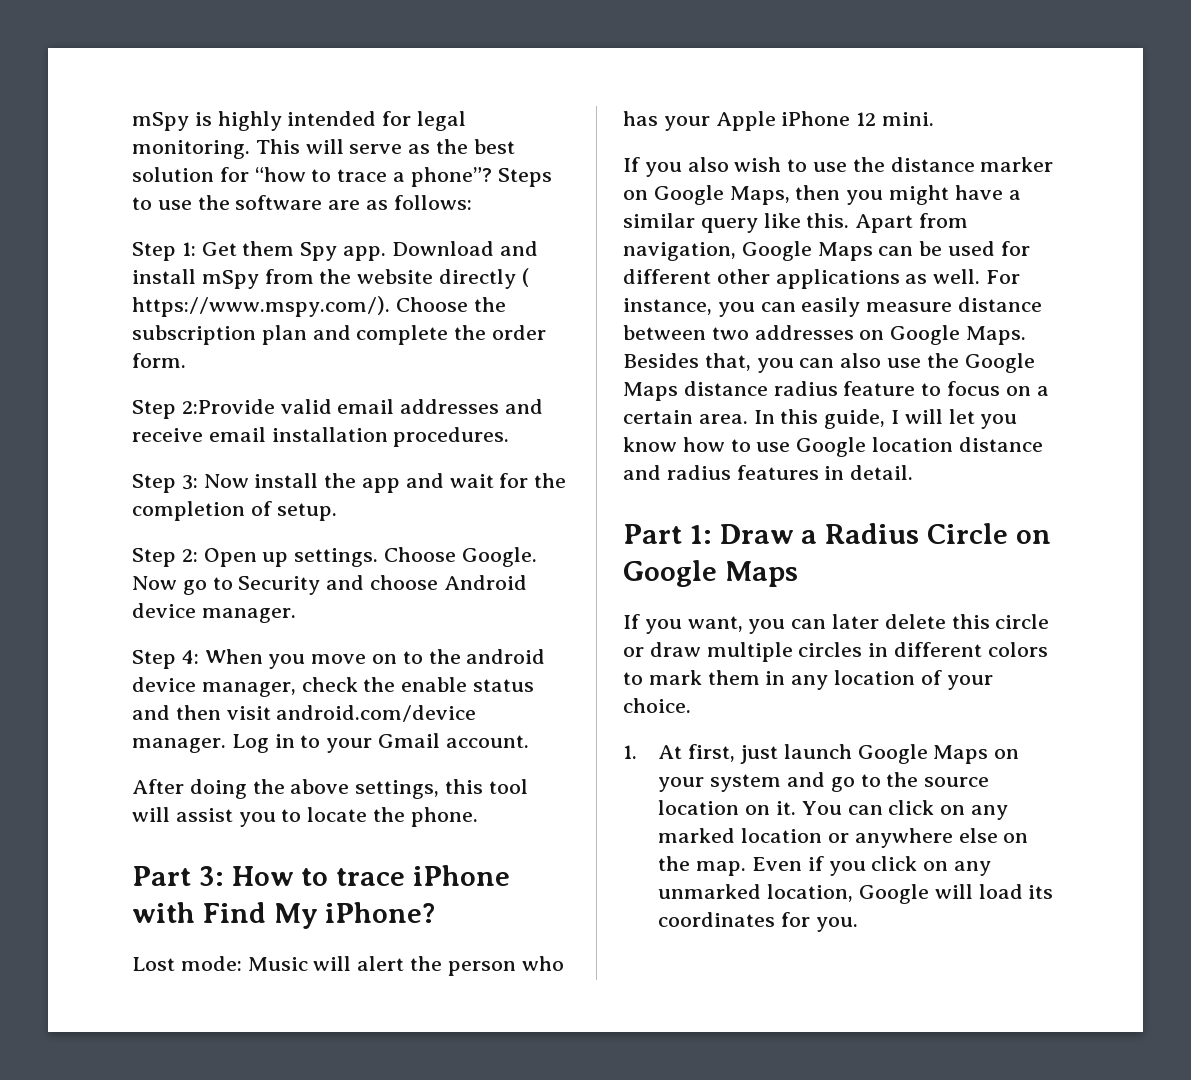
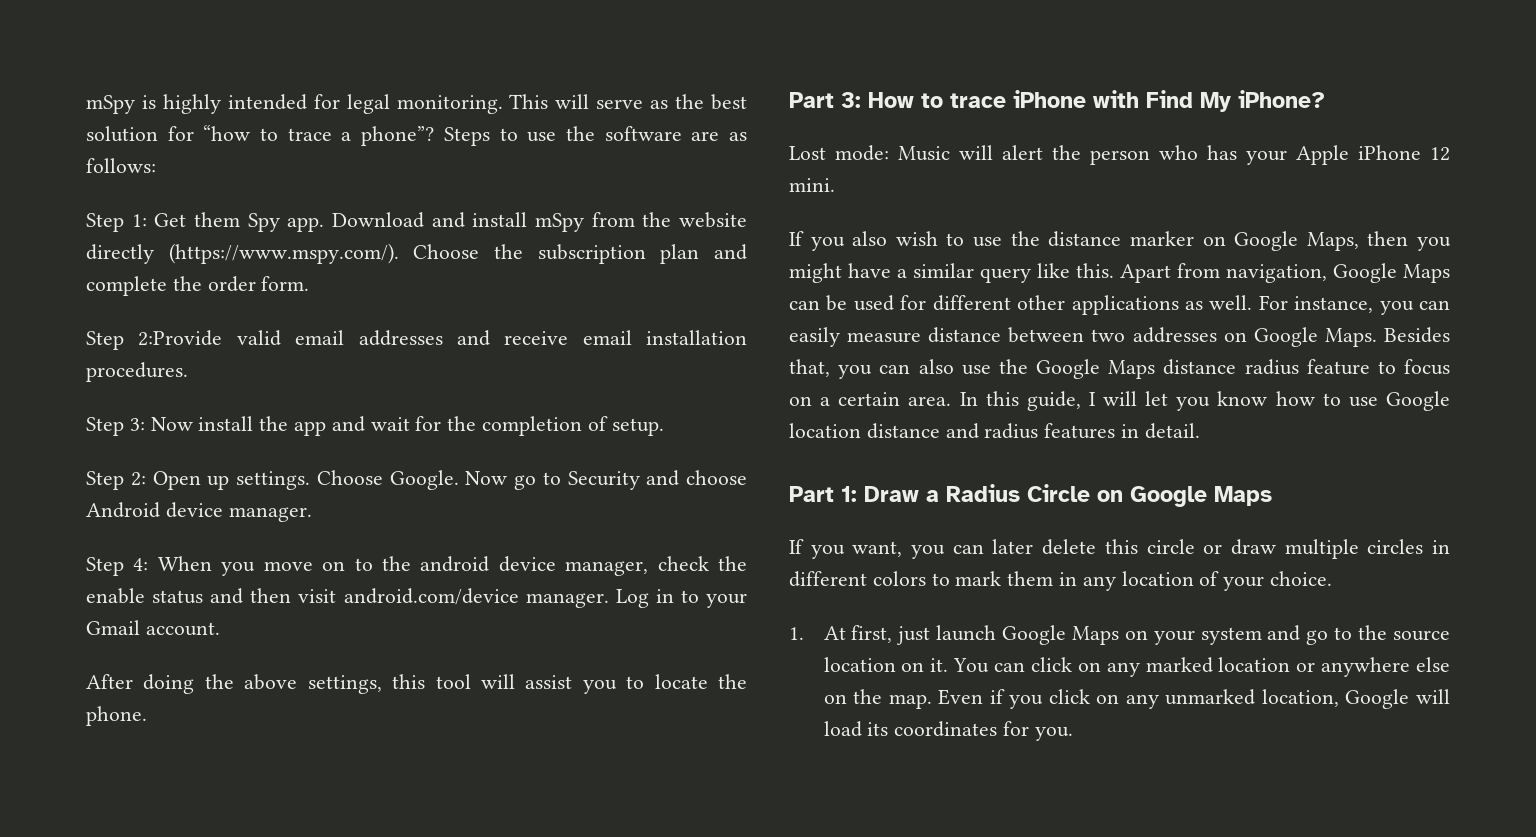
[521,268,529,287] [132,296,390,317] ( https://www.mspy.com/). -> [168,243,399,264] (https://www.mspy.com/).

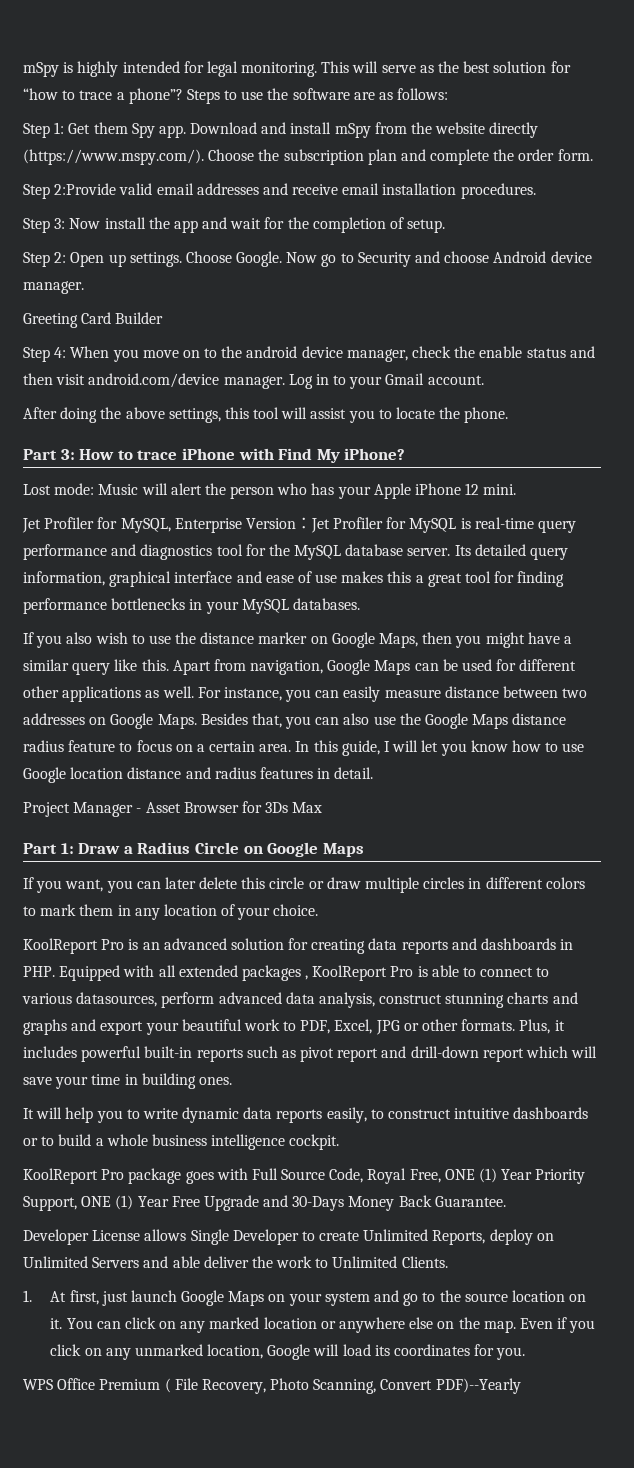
(312, 514) none -> [23,312,164,328] // Greeting Card Builder
(835, 185) none -> [22,517,577,533] [23,544,569,560] [23,571,565,587] [23,598,360,614] // Jet Profiler for MySQL, Enterprise Version：Jet Profiler for MySQL is real-time query performance and diagnostics tool for the MySQL database server. Its detailed query information, graphical interface and ease of use makes this a great tool for finding performance bottlenecks in your MySQL databases.
(1200, 431) none -> [23,801,323,817] // Project Manager - Asset Browser for 3Ds Max
(1333, 578) none -> [23,938,574,954] [23,965,550,981] [22,992,578,1008] [23,1019,565,1035] [23,1046,598,1062] [23,1073,232,1089] [23,1107,589,1123] [23,1134,340,1150] [23,1168,586,1184] [23,1195,506,1211] [23,1229,554,1245] [23,1256,448,1268] // KoolReport Pro is an advanced solution for creating data reports and dashboards in PHP. Equipped with all extended packages , KoolReport Pro is able to connect to various datasources, perform advanced data analysis, construct stunning charts and graphs and export your beautiful work to PDF, Excel, JPG or other formats. Plus, it includes powerful built-in reports such as pivot report and drill-down report which will save your time in building ones. // It will help you to write dynamic data reports easily, to construct intuitive dashboards or to build a whole business intelligence cockpit. // KoolReport Pro package goes with Full Source Code, Royal Free, ONE (1) Year Priority Support, ONE (1) Year Free Upgrade and 30-Days Money Back Guarantee. // Developer License allows Single Developer to create Unlimited Reports, deploy on Unlimited Servers and able deliver the work to Unlimited Clients.
(1073, 734) none -> [23,1378,521,1394] // WPS Office Premium ( File Recovery, Photo Scanning, Convert PDF)--Yearly

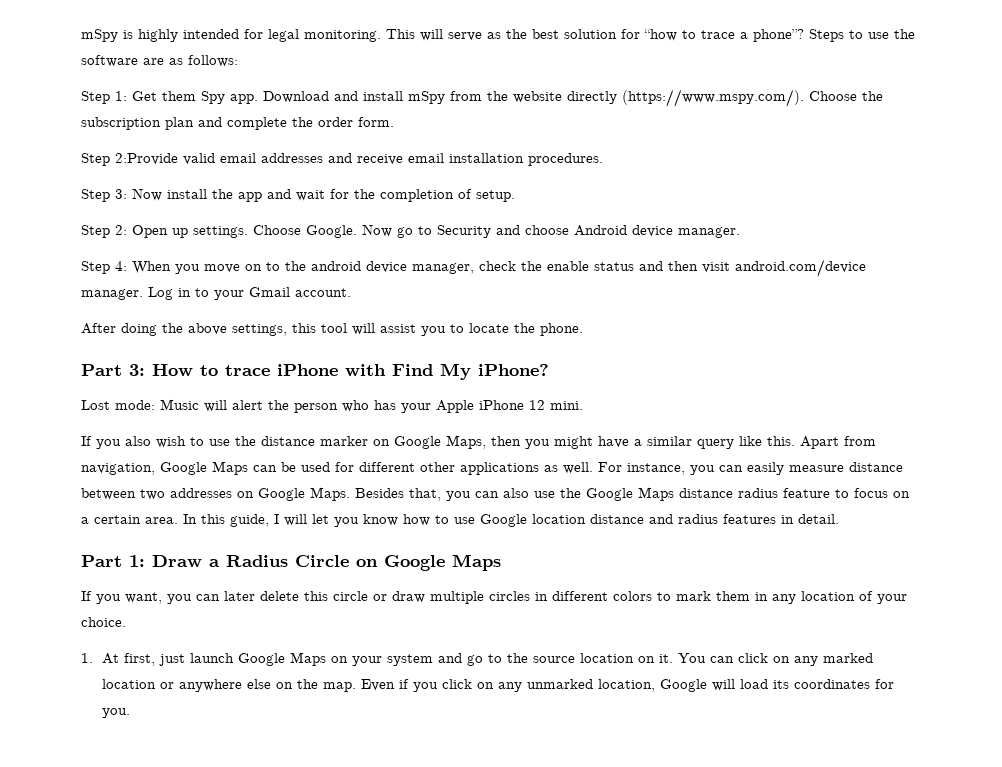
[23,312,164,328] // Greeting Card Builder -> (740, 232) none
[22,517,577,533] [23,544,569,560] [23,571,565,587] [23,598,360,614] // Jet Profiler for MySQL, Enterprise Version：Jet Profiler for MySQL is real-time query performance and diagnostics tool for the MySQL database server. Its detailed query information, graphical interface and ease of use makes this a great tool for finding performance bottlenecks in your MySQL databases. -> (583, 405) none
[23,801,323,817] // Project Manager - Asset Browser for 3Ds Max -> (839, 519) none
[23,938,574,954] [23,965,550,981] [22,992,578,1008] [23,1019,565,1035] [23,1046,598,1062] [23,1073,232,1089] [23,1107,589,1123] [23,1134,340,1150] [23,1168,586,1184] [23,1195,506,1211] [23,1229,554,1245] [23,1256,448,1268] // KoolReport Pro is an advanced solution for creating data reports and dashboards in PHP. Equipped with all extended packages , KoolReport Pro is able to connect to various datasources, perform advanced data analysis, construct stunning charts and graphs and export your beautiful work to PDF, Excel, JPG or other formats. Plus, it includes powerful built-in reports such as pivot report and drill-down report which will save your time in building ones. // It will help you to write dynamic data reports easily, to construct intuitive dashboards or to build a whole business intelligence cockpit. // KoolReport Pro package goes with Full Source Code, Royal Free, ONE (1) Year Priority Support, ONE (1) Year Free Upgrade and 30-Days Money Back Guarantee. // Developer License allows Single Developer to create Unlimited Reports, deploy on Unlimited Servers and able deliver the work to Unlimited Clients. -> (126, 622) none
[23,1378,521,1394] // WPS Office Premium ( File Recovery, Photo Scanning, Convert PDF)--Yearly -> (131, 713) none

